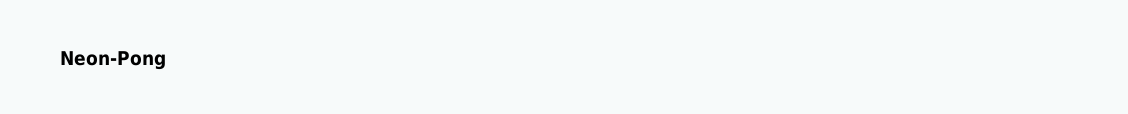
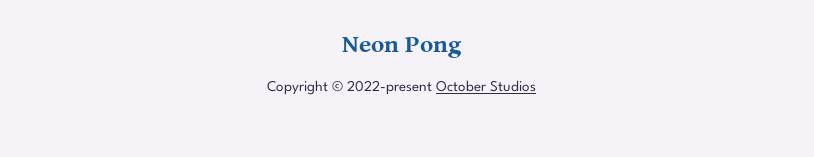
[60,51,166,70] Neon-Pong -> [341,37,463,58] [266,80,537,95] Neon Pong // Copyright © 2022-present October Studios

